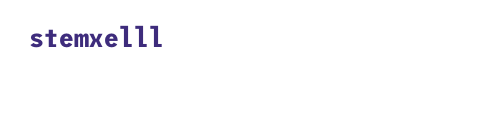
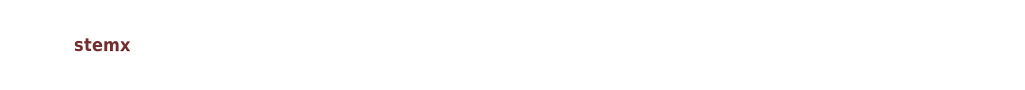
[29,25,164,48] stemxelll -> [73,37,132,53] stemx

